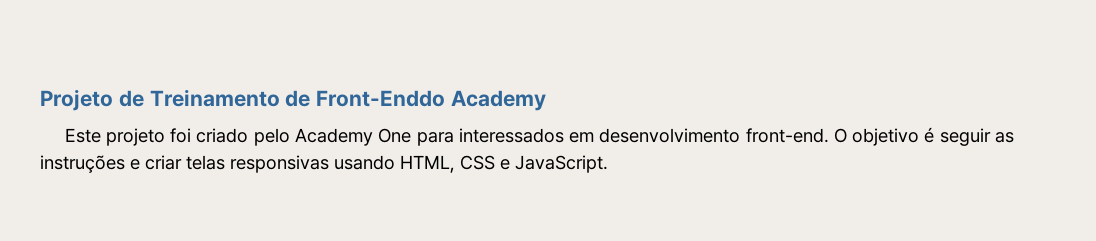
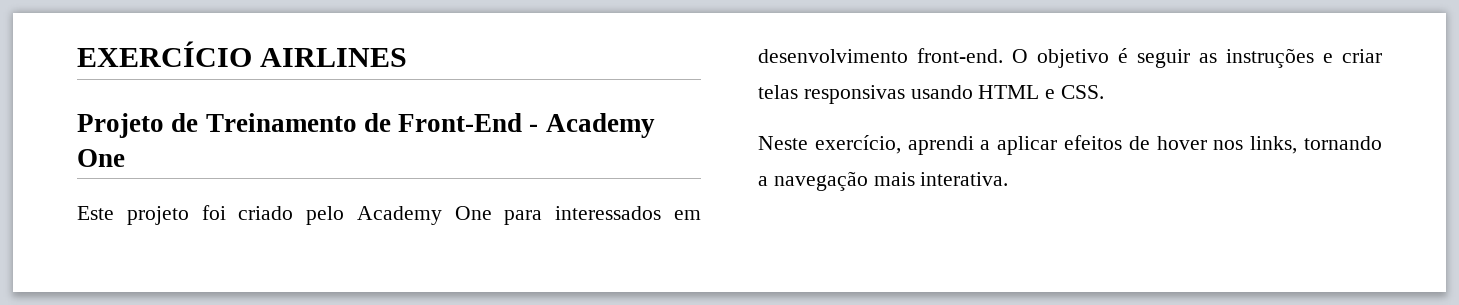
(40, 100) none -> [77,41,408,67] EXERCÍCIO AIRLINES //
[316,90,547,111] Front-Enddo Academy -> [398,113,655,138] [77,149,125,167] Front-End - Academy One
[400,155,608,173] HTML, CSS e JavaScript. -> [978,85,1105,99] [758,135,1382,155] [758,171,1009,191] HTML e CSS. // Neste exercício, aprendi a aplicar efeitos de hover nos links, tornando a navegação mais interativa.

